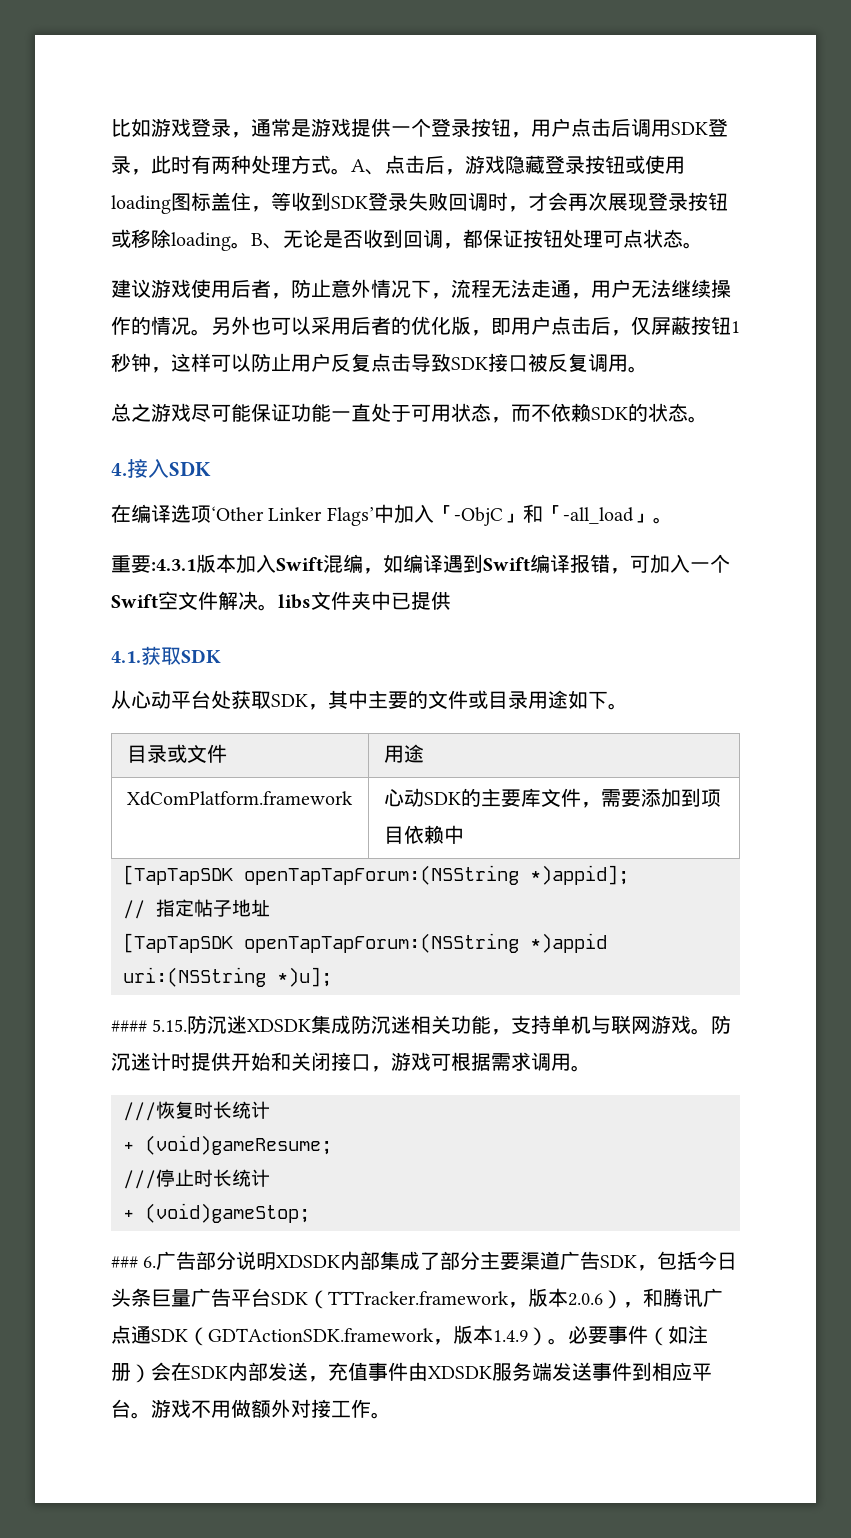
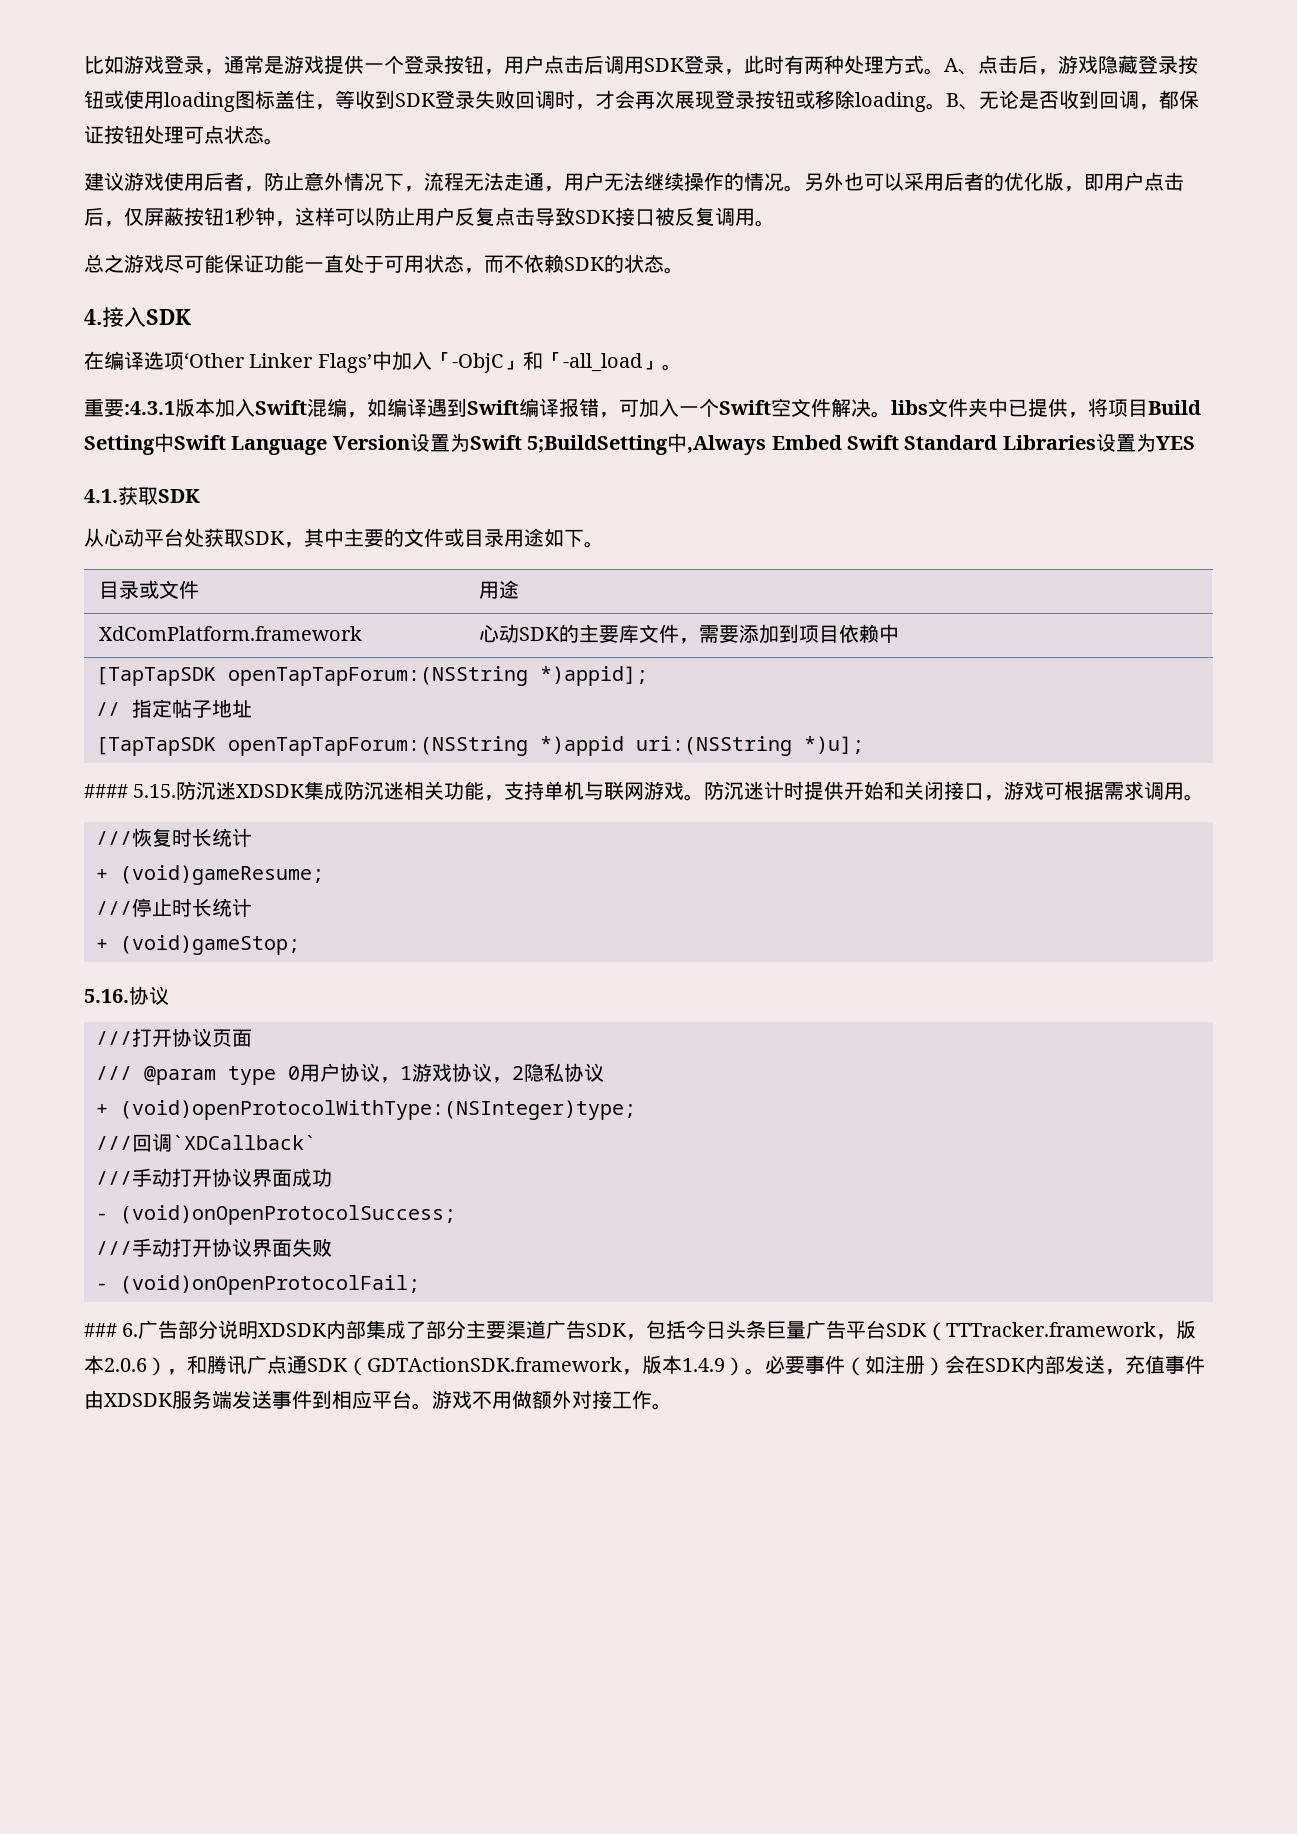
(451, 600) none -> [1068,398,1201,418] [84,433,1195,455] ，将项目Build Setting中Swift Language Version设置为Swift 5;BuildSetting中,Always Embed Swift Standard Libraries设置为YES
(310, 1213) none -> [84,986,169,1005] [96,1028,252,1047] [96,1063,604,1085] [96,1100,636,1120] [96,1133,316,1152] [96,1168,332,1187] [96,1205,456,1225] [96,1238,332,1257] [96,1275,420,1295] // 5.16.协议 // ///打开协议页面 // /// @param type 0用户协议，1游戏协议，2隐私协议 // + (void)openProtocolWithType:(NSInteger)type; // ///回调`XDCallback` // ///手动打开协议界面成功 // - (void)onOpenProtocolSuccess; // ///手动打开协议界面失败 // - (void)onOpenProtocolFail;

